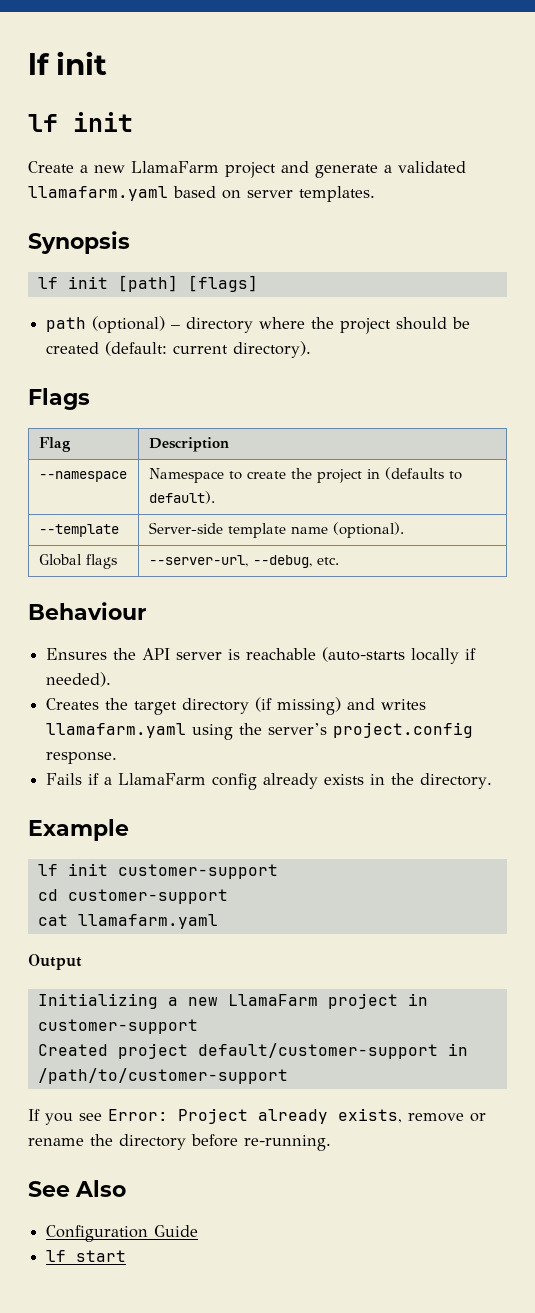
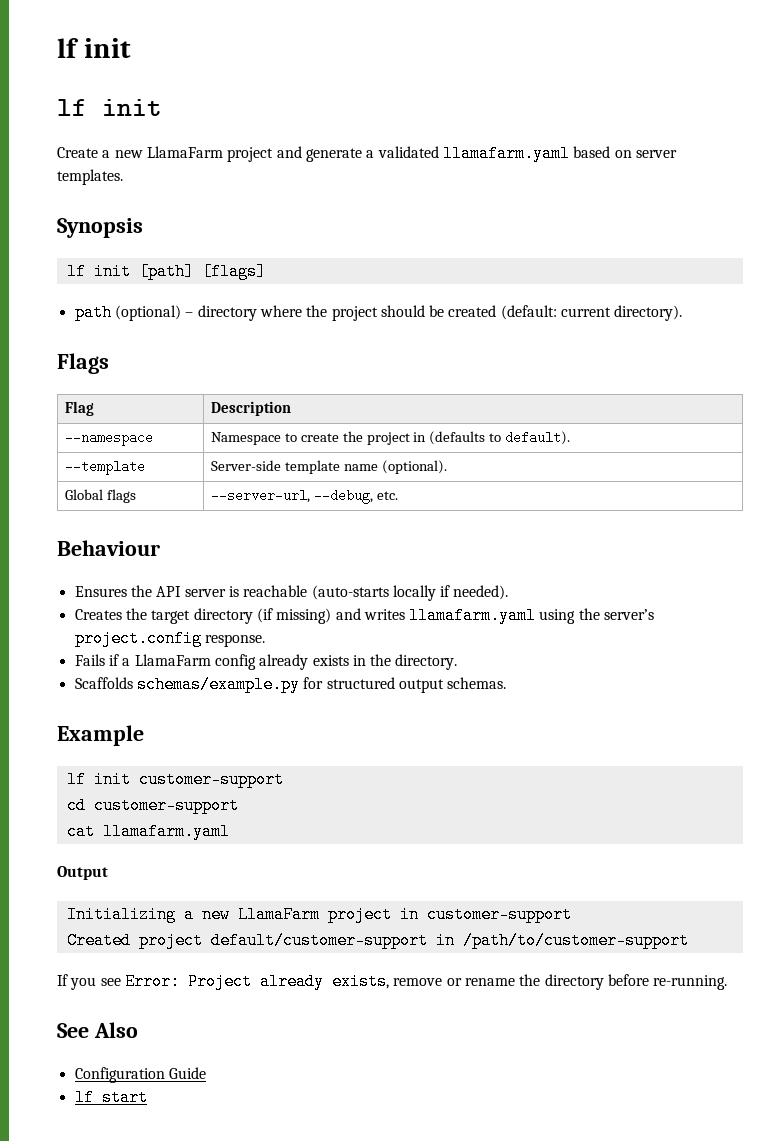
(493, 781) none -> [74,676,507,693] // Scaffolds schemas/example.py for structured output schemas.

